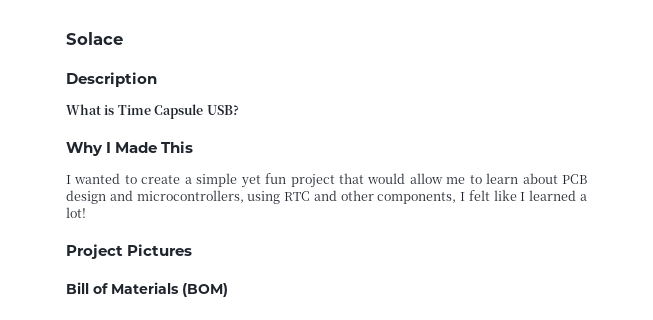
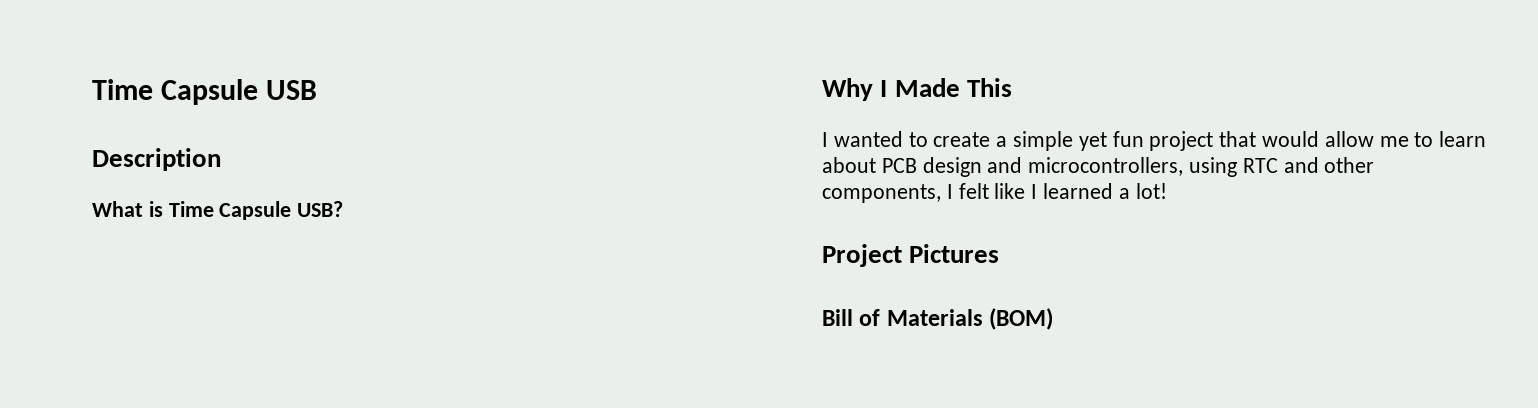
[66,32,123,45] Solace -> [92,79,318,105] Time Capsule USB

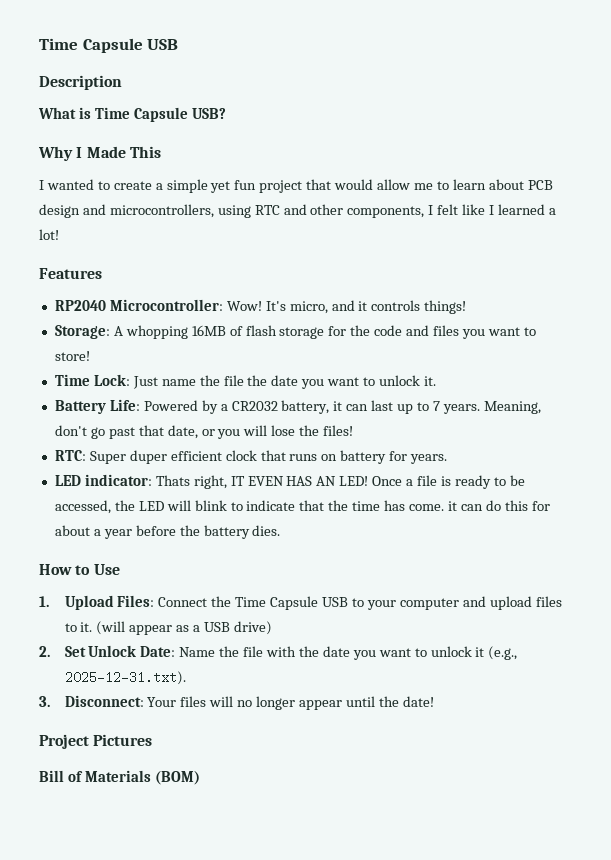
(1167, 191) none -> [39,268,102,279] [54,299,467,314] [54,325,536,339] [54,351,90,361] [54,374,436,389] [54,399,541,414] [54,425,354,439] [54,450,448,464] [54,474,525,489] [54,500,550,514] [54,525,281,539] [39,564,120,575] [39,595,562,610] [64,621,272,635] [39,645,518,660] [64,671,186,685] [39,695,434,710] // Features // RP2040 Microcontroller: Wow! It's micro, and it controls things! // Storage: A whopping 16MB of flash storage for the code and files you want to store! // Time Lock: Just name the file the date you want to unlock it. // Battery Life: Powered by a CR2032 battery, it can last up to 7 years. Meaning, don't go past that date, or you will lose the files! // RTC: Super duper efficient clock that runs on battery for years. // LED indicator: Thats right, IT EVEN HAS AN LED! Once a file is ready to be accessed, the LED will blink to indicate that the time has come. it can do this for about a year before the battery dies. // How to Use // 1. Upload Files: Connect the Time Capsule USB to your computer and upload files to it. (will appear as a USB drive) // 2. Set Unlock Date: Name the file with the date you want to unlock it (e.g., 2025-12-31.txt). // 3. Disconnect: Your files will no longer appear until the date!

